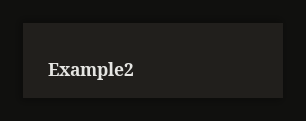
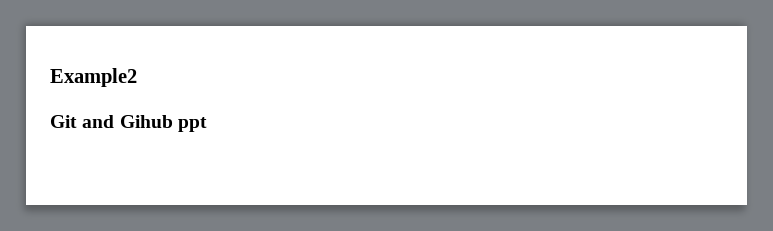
(134, 71) none -> [50,115,207,132] // Git and Gihub ppt

